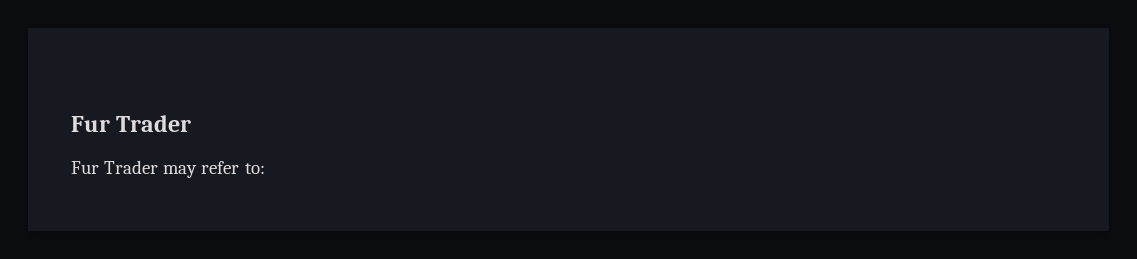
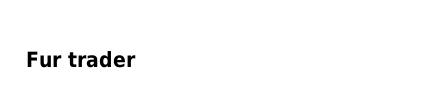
[71,115,192,132] [71,160,265,178] Fur Trader // Fur Trader may refer to: -> [26,51,136,68] Fur trader

